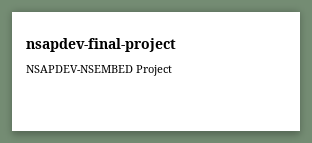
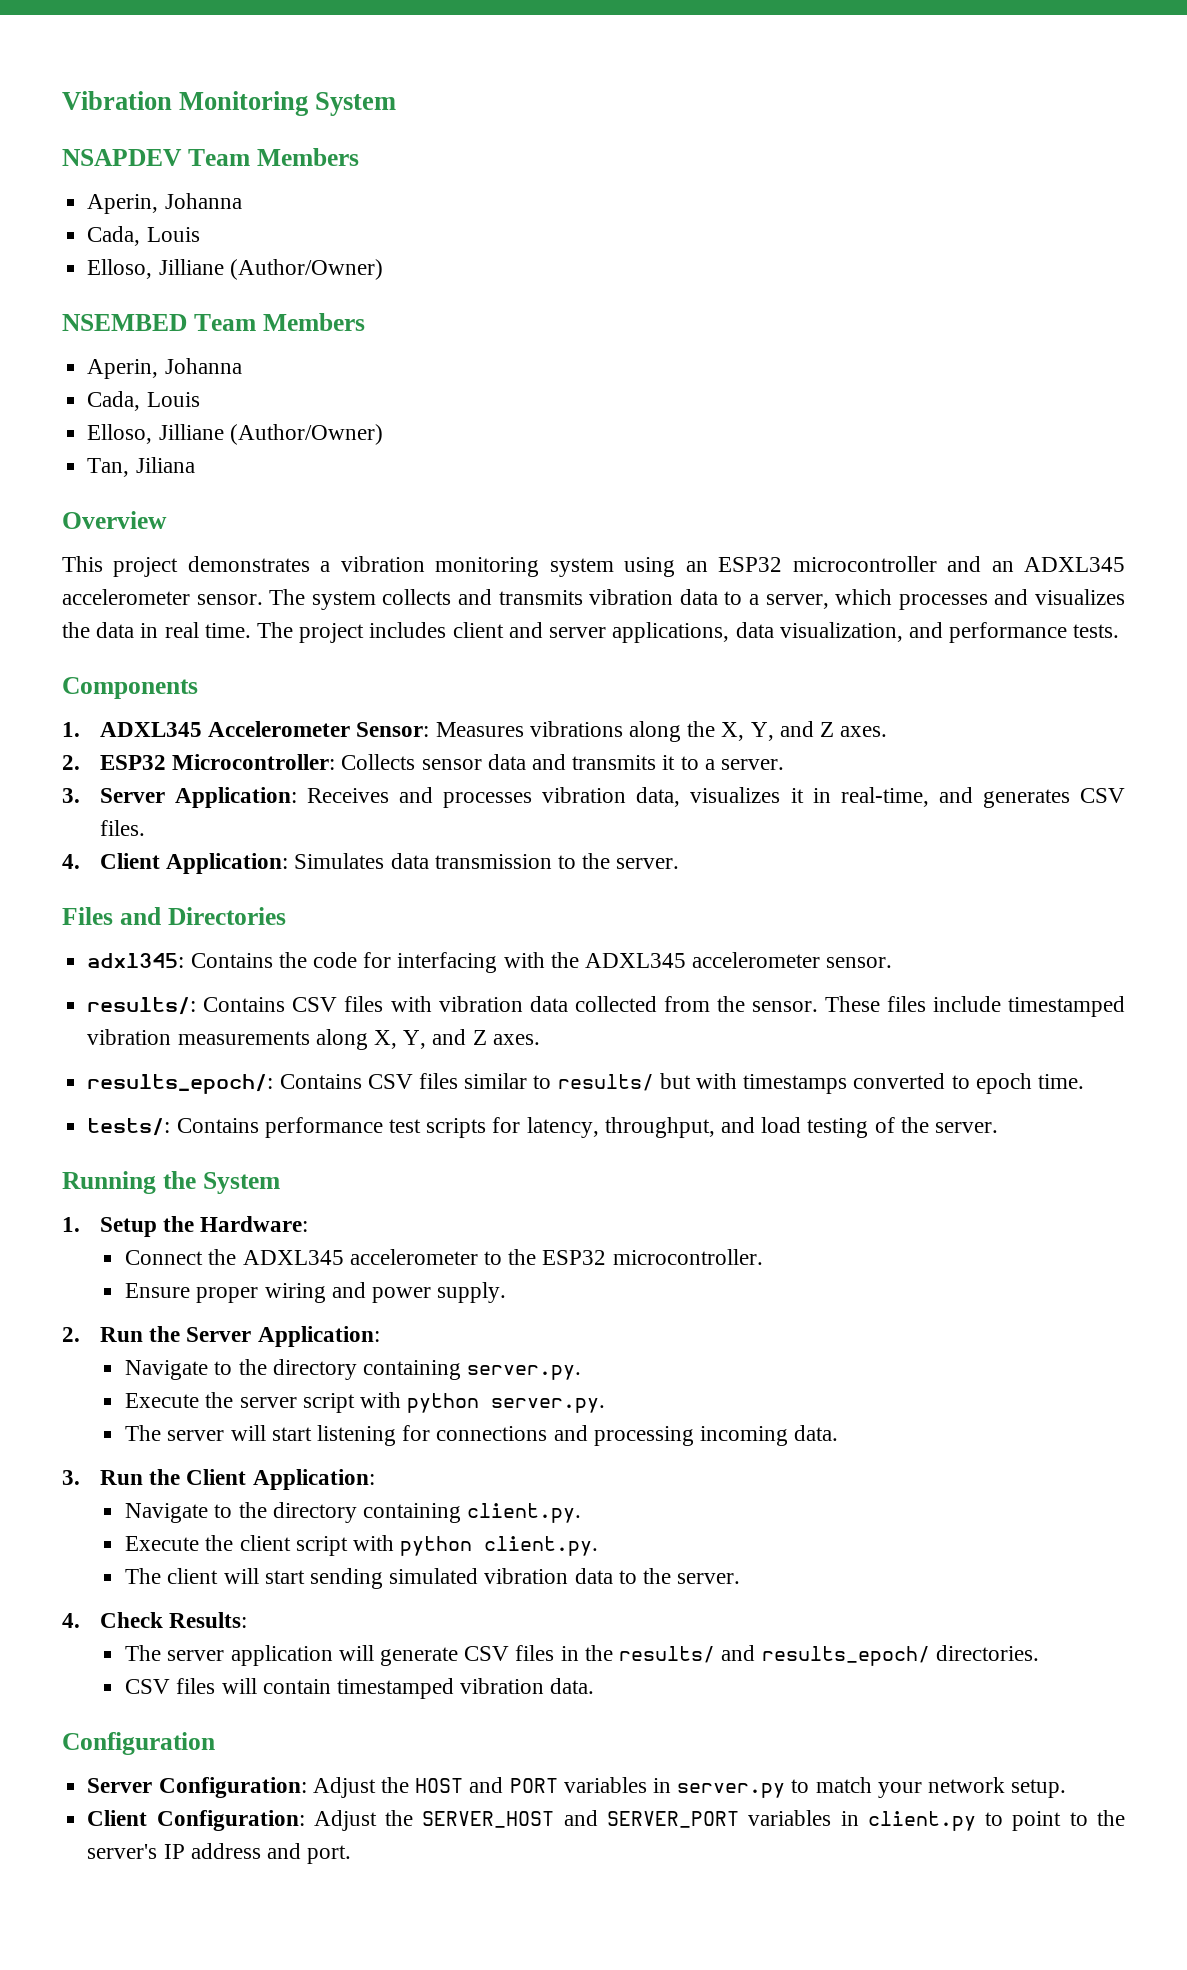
[26,38,176,52] [26,65,172,76] nsapdev-final-project // NSAPDEV-NSEMBED Project -> [62,91,397,116] [62,148,359,166] [87,193,242,214] [87,226,200,246] [87,259,383,280] [62,313,365,331] [87,358,242,379] [87,391,200,411] [87,424,383,445] [87,457,195,477] [62,511,167,529] [62,556,1125,577] [62,589,1126,610] [62,622,1120,643] [62,677,198,699] [62,721,888,742] [62,754,784,770] [62,787,1126,808] [99,820,145,836] [62,853,680,874] [62,907,286,925] [87,952,893,973] [87,996,1125,1017] [87,1029,540,1050] [87,1073,1085,1094] [87,1117,999,1138] [62,1171,280,1194] [62,1216,309,1237] [125,1249,763,1265] [125,1282,507,1303] [62,1326,380,1347] [125,1359,582,1380] [125,1392,606,1413] [125,1425,839,1446] [62,1469,375,1490] [125,1502,582,1523] [125,1535,599,1556] [125,1568,741,1589] [62,1612,248,1628] [125,1645,1039,1666] [125,1678,595,1699] [62,1732,215,1755] [87,1777,1067,1798] [87,1810,1125,1831] [87,1843,352,1864] Vibration Monitoring System // NSAPDEV Team Members // Aperin, Johanna // Cada, Louis // Elloso, Jilliane (Author/Owner) // NSEMBED Team Members // Aperin, Johanna // Cada, Louis // Elloso, Jilliane (Author/Owner) // Tan, Jiliana // Overview // This project demonstrates a vibration monitoring system using an ESP32 microcontroller and an ADXL345 accelerometer sensor. The system collects and transmits vibration data to a server, which processes and visualizes the data in real time. The project includes client and server applications, data visualization, and performance tests. // Components // 1. ADXL345 Accelerometer Sensor: Measures vibrations along the X, Y, and Z axes. // 2. ESP32 Microcontroller: Collects sensor data and transmits it to a server. // 3. Server Application: Receives and processes vibration data, visualizes it in real-time, and generates CSV files. // 4. Client Application: Simulates data transmission to the server. // Files and Directories // adxl345: Contains the code for interfacing with the ADXL345 accelerometer sensor. // results/: Contains CSV files with vibration data collected from the sensor. These files include timestamped vibration measurements along X, Y, and Z axes. // results_epoch/: Contains CSV files similar to results/ but with timestamps converted to epoch time. // tests/: Contains performance test scripts for latency, throughput, and load testing of the server. // Running the System // 1. Setup the Hardware: // Connect the ADXL345 accelerometer to the ESP32 microcontroller. // Ensure proper wiring and power supply. // 2. Run the Server Application: // Navigate to the directory containing server.py. // Execute the server script with python server.py. // The server will start listening for connections and processing incoming data. // 3. Run the Client Application: // Navigate to the directory containing client.py. // Execute the client script with python client.py. // The client will start sending simulated vibration data to the server. // 4. Check Results: // The server application will generate CSV files in the results/ and results_epoch/ directories. // CSV files will contain timestamped vibration data. // Configuration // Server Configuration: Adjust the HOST and PORT variables in server.py to match your network setup. // Client Configuration: Adjust the SERVER_HOST and SERVER_PORT variables in client.py to point to the server's IP address and port.

